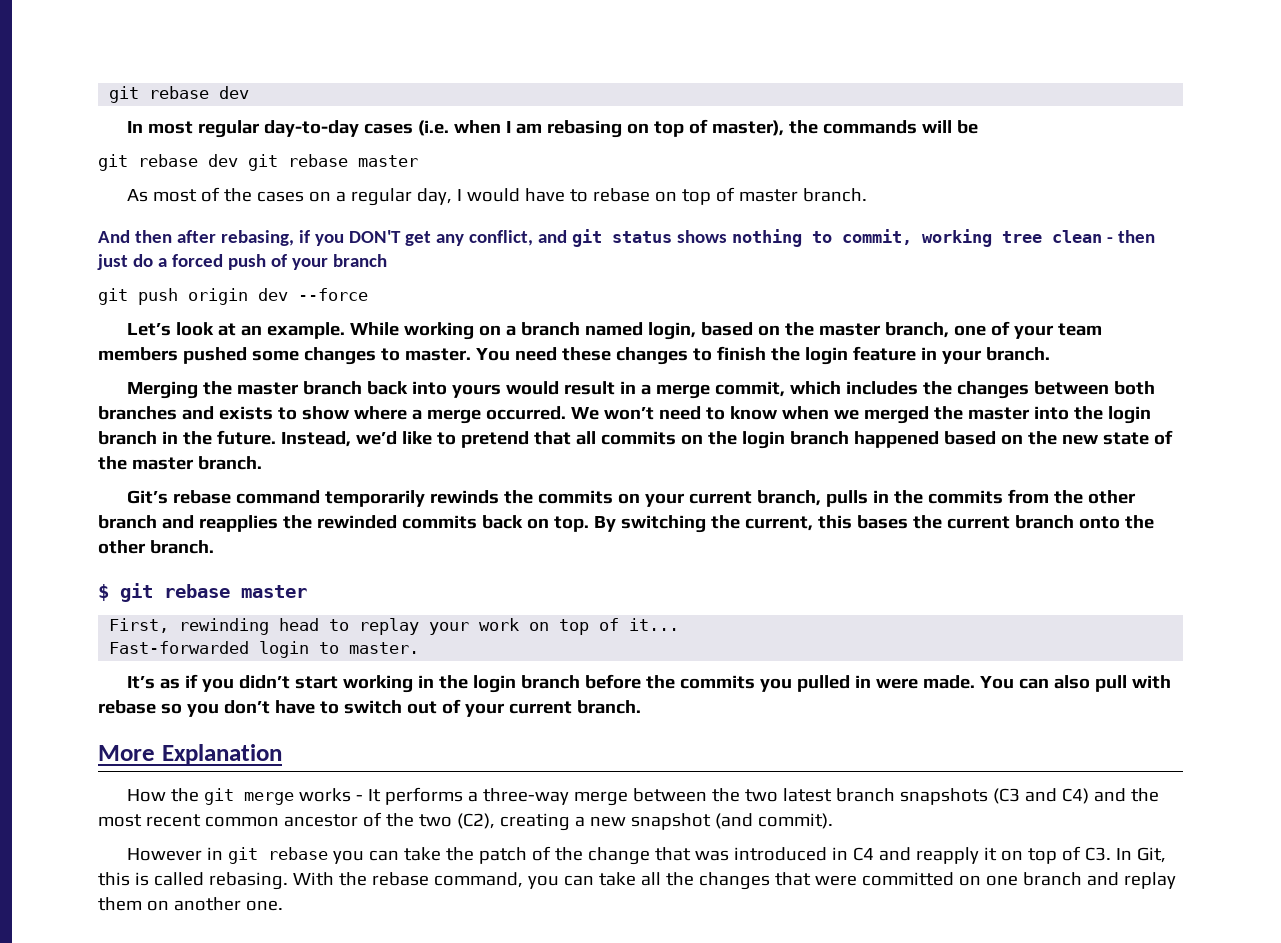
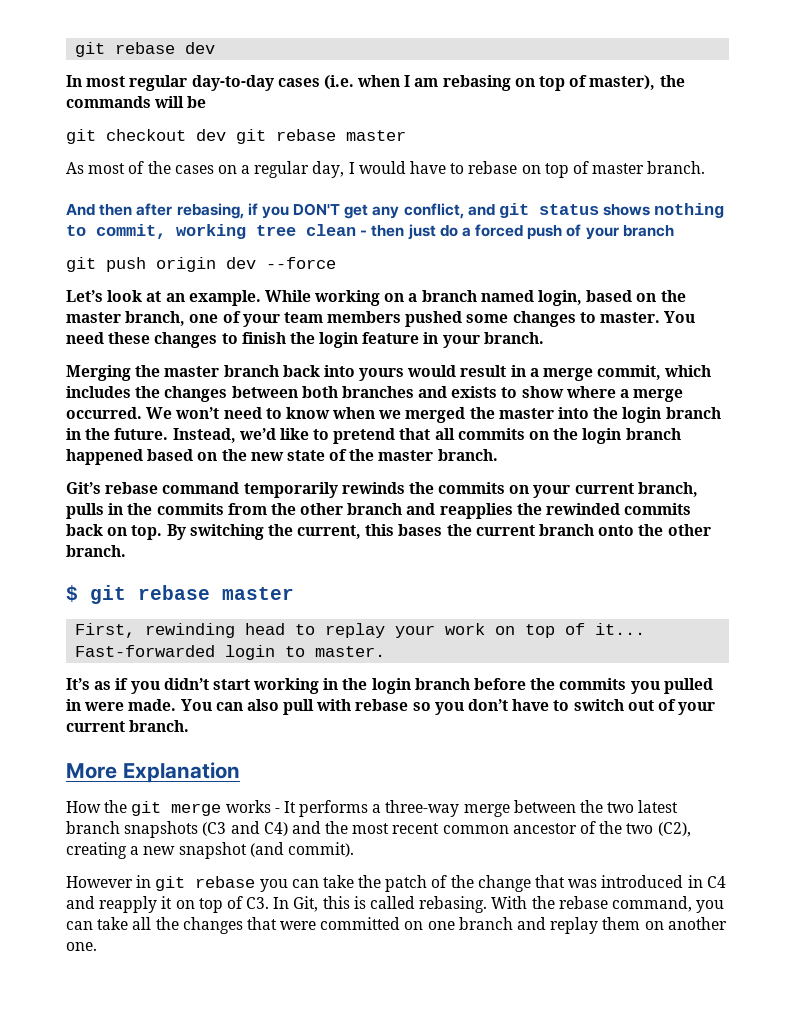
[138,154,198,167] rebase -> [106,129,186,141] checkout

